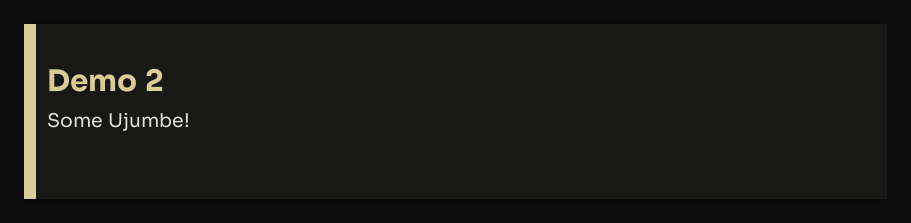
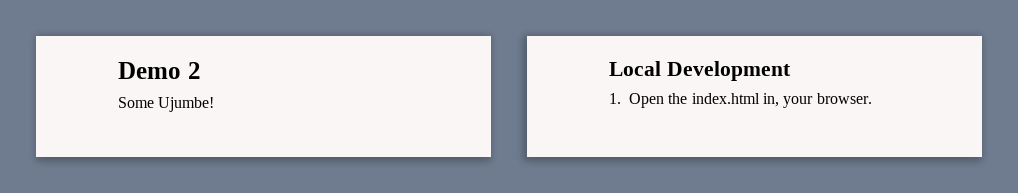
(191, 121) none -> [609,61,791,81] [609,93,872,108] // Local Development // 1. Open the index.html in, your browser.

